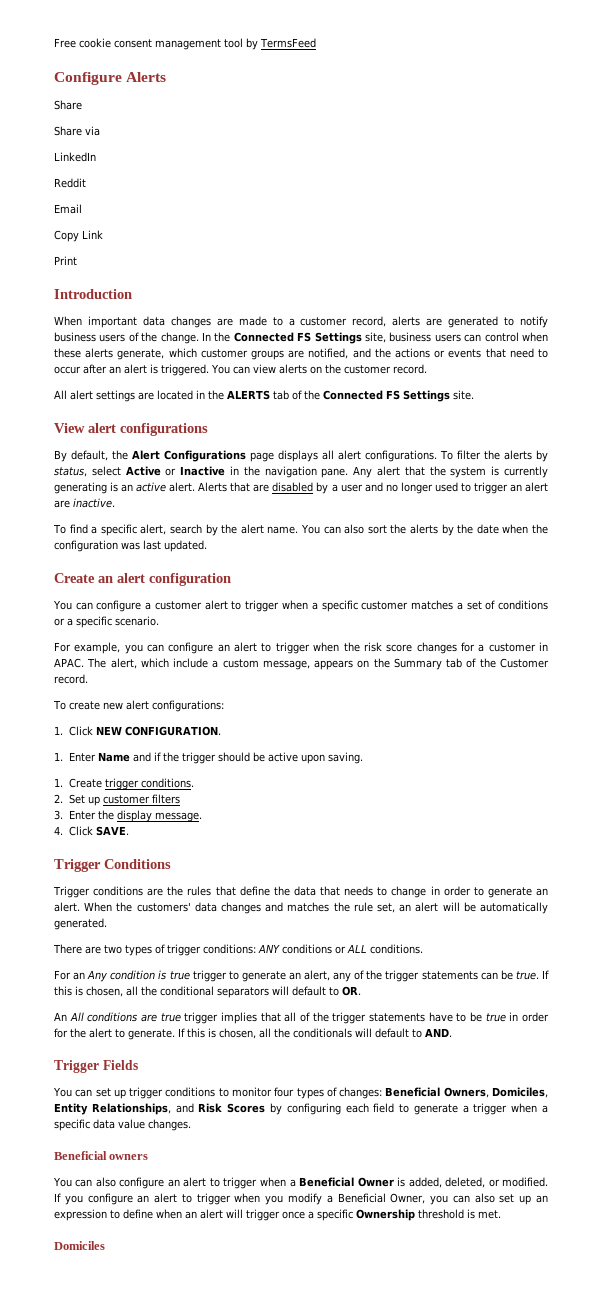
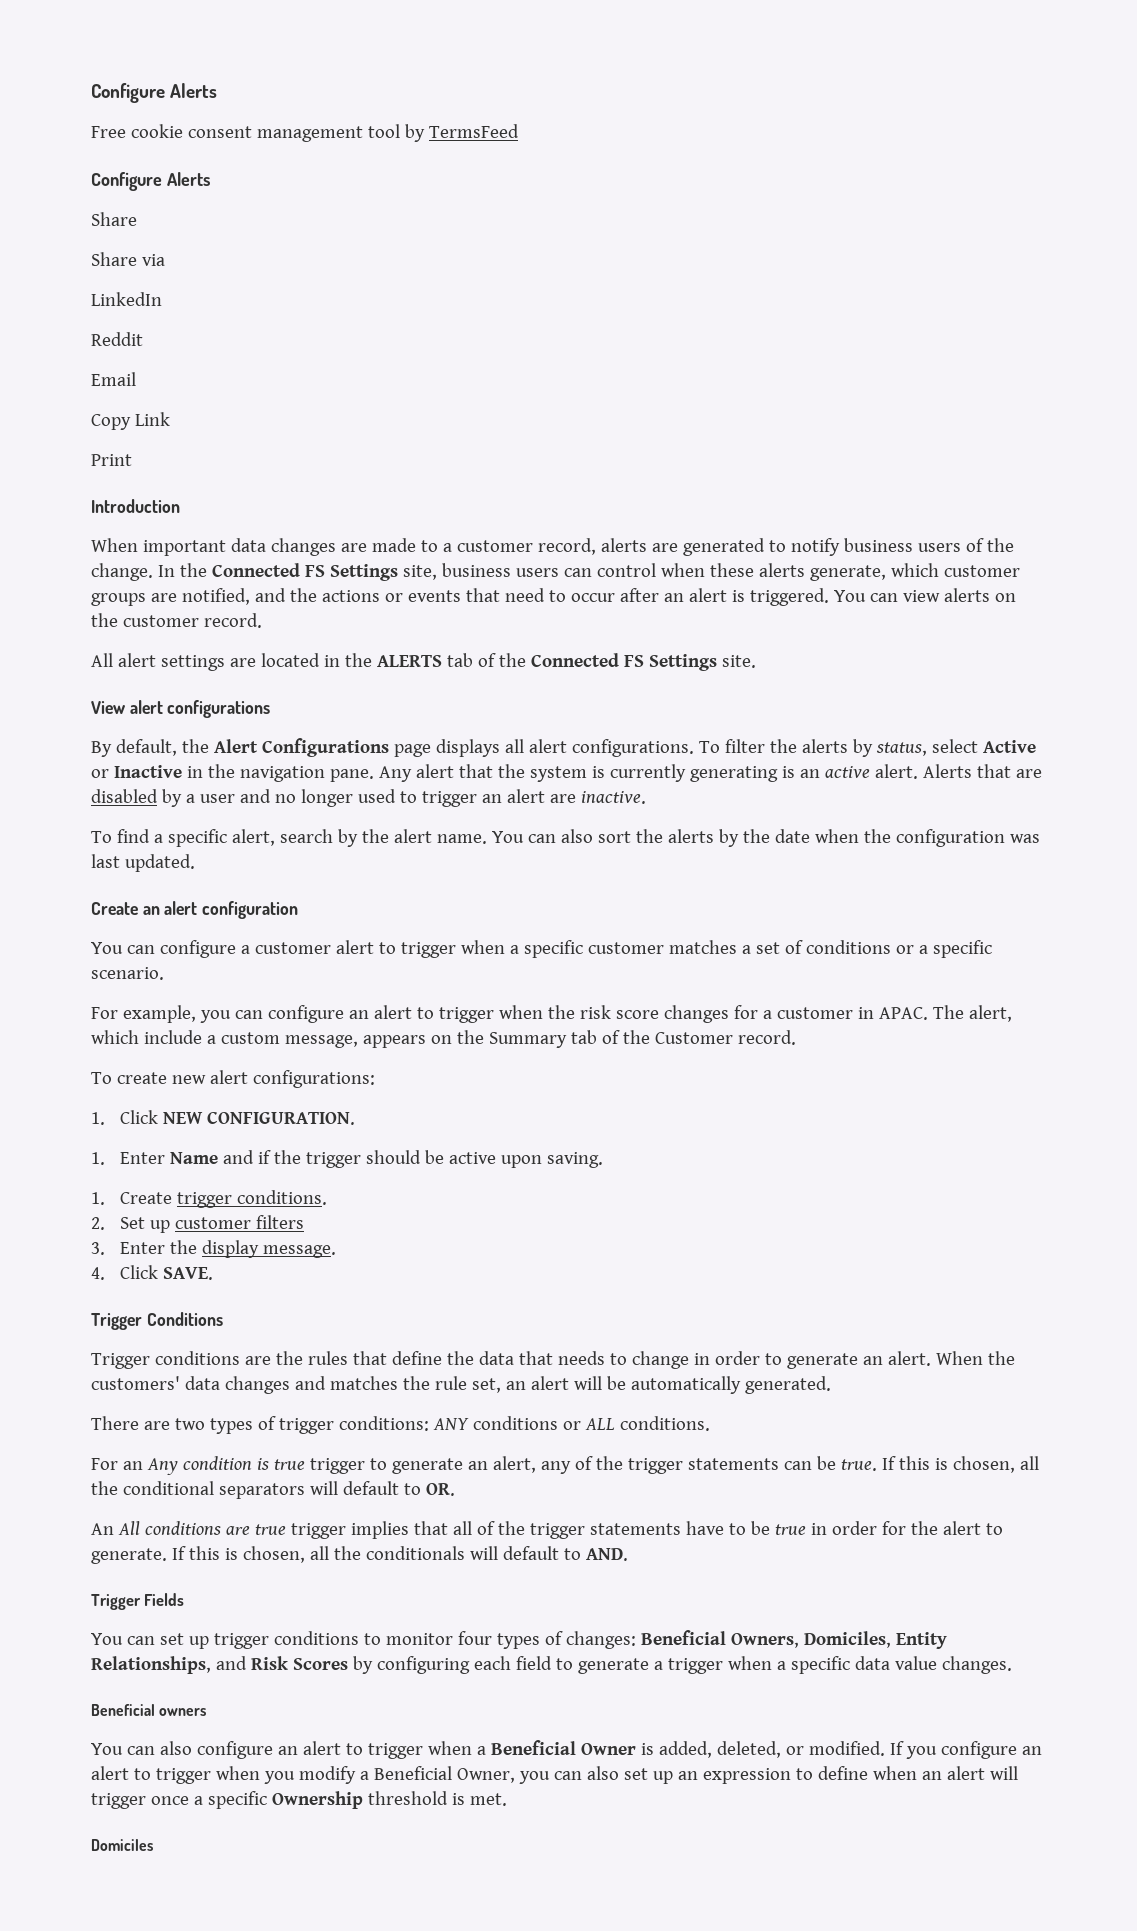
(54, 43) none -> [91,83,218,103] Configure Alerts //

